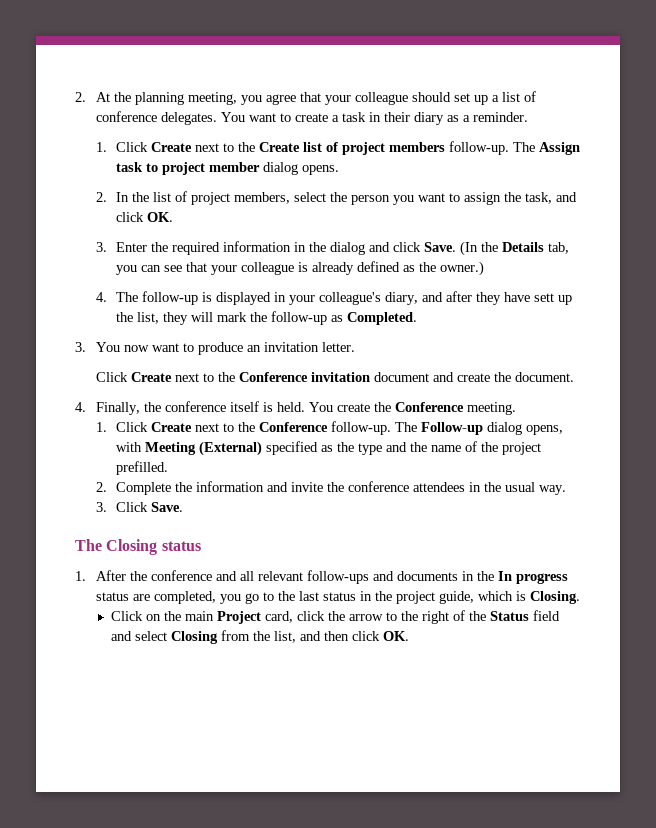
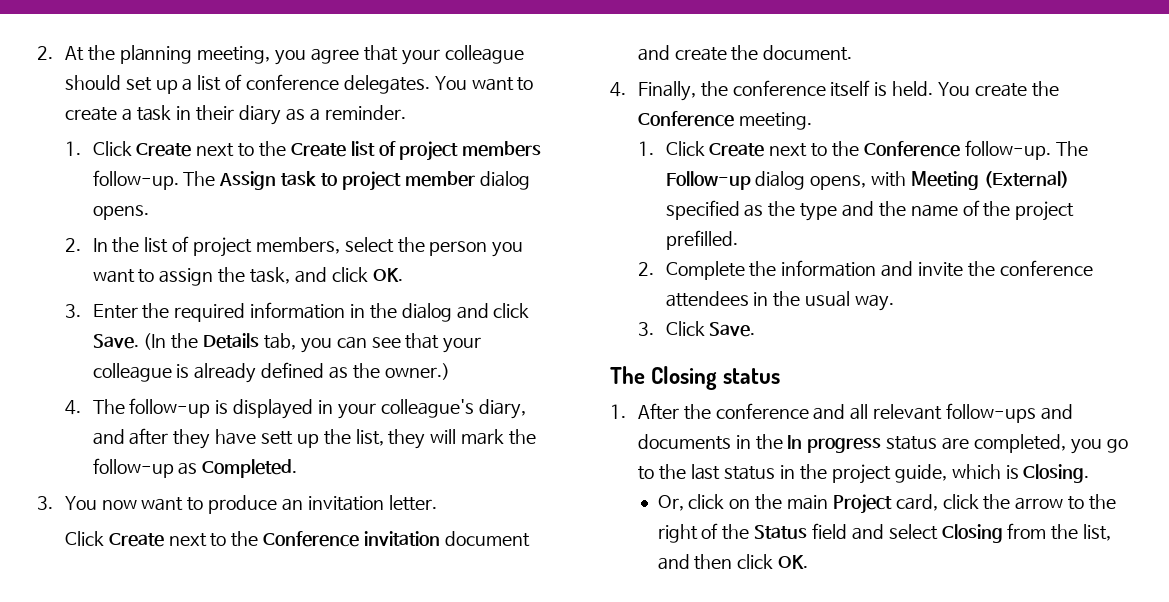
[111,611,144,621] Click -> [657,494,725,511] Or, click

